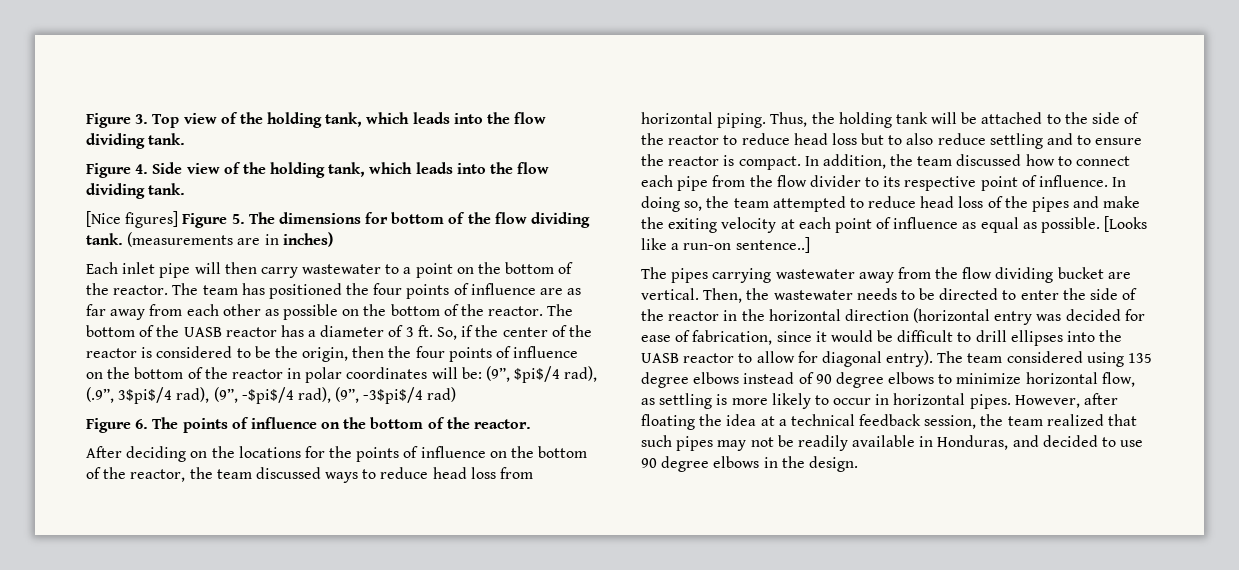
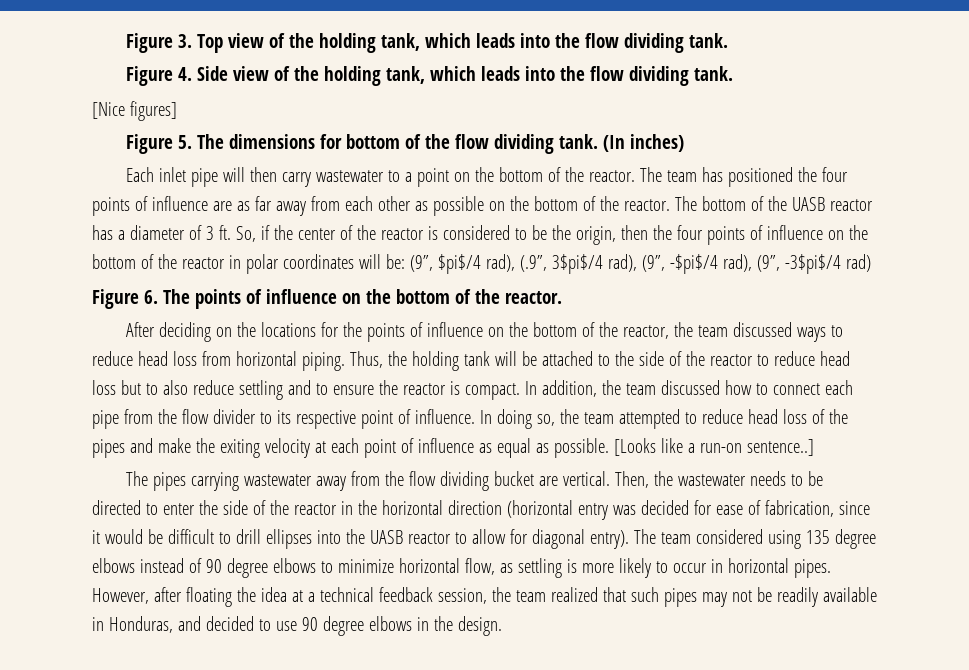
(179, 219) none -> (177, 111) //
[127,232,279,247] (measurements are in -> [603,135,626,152] (In

